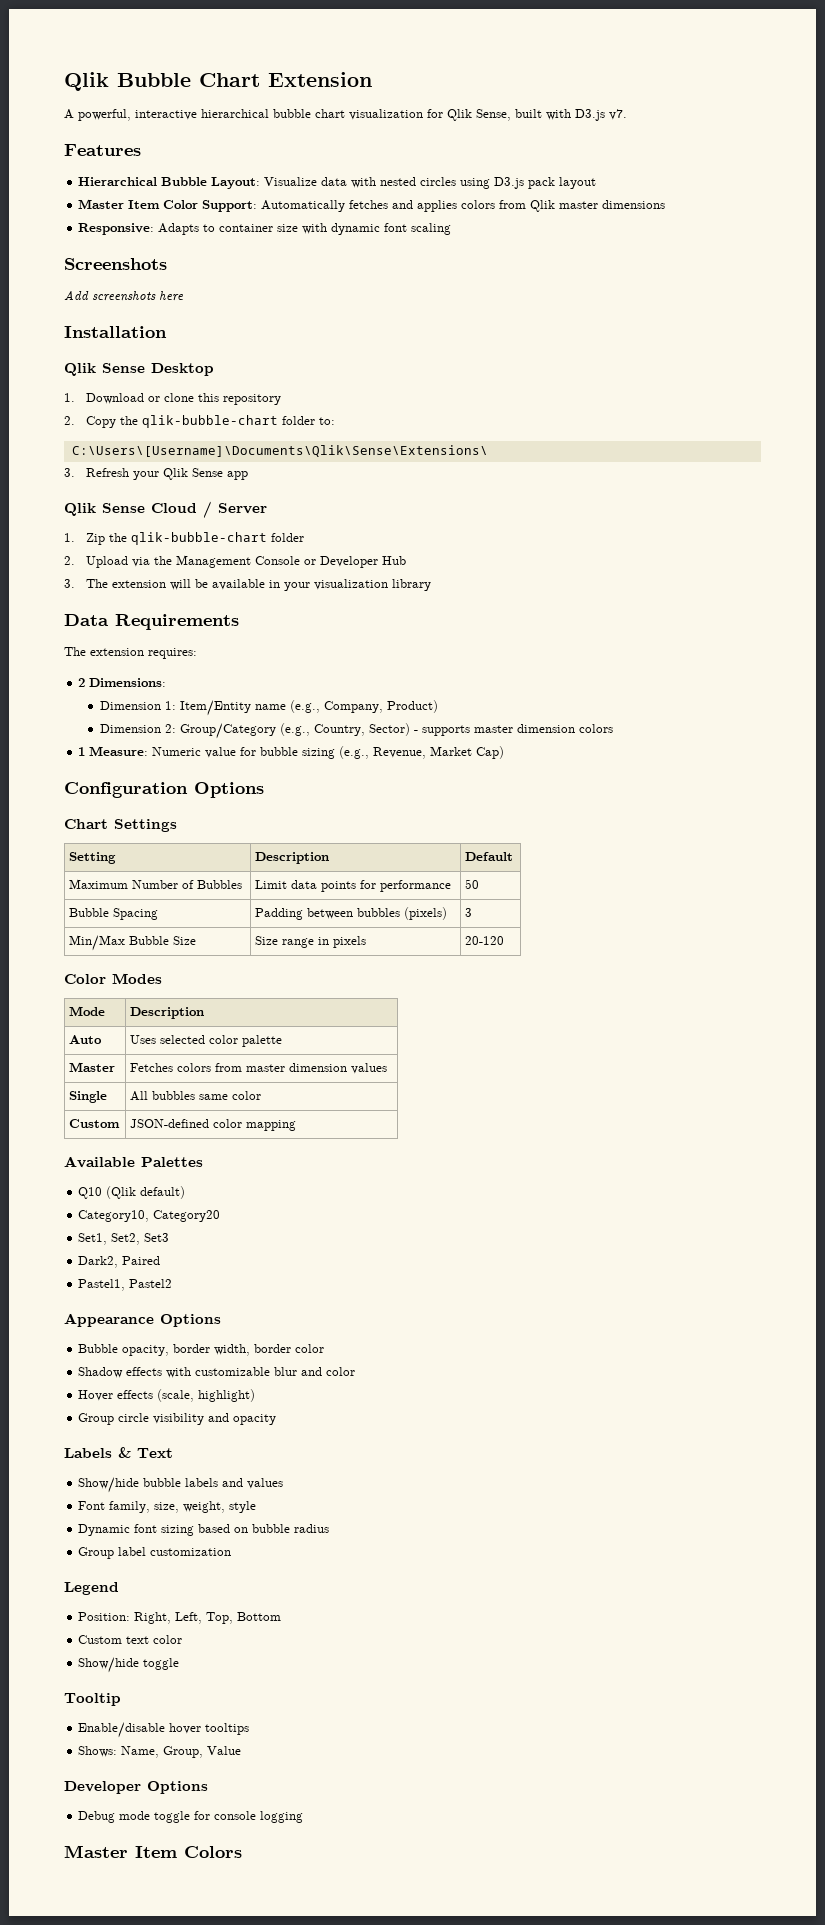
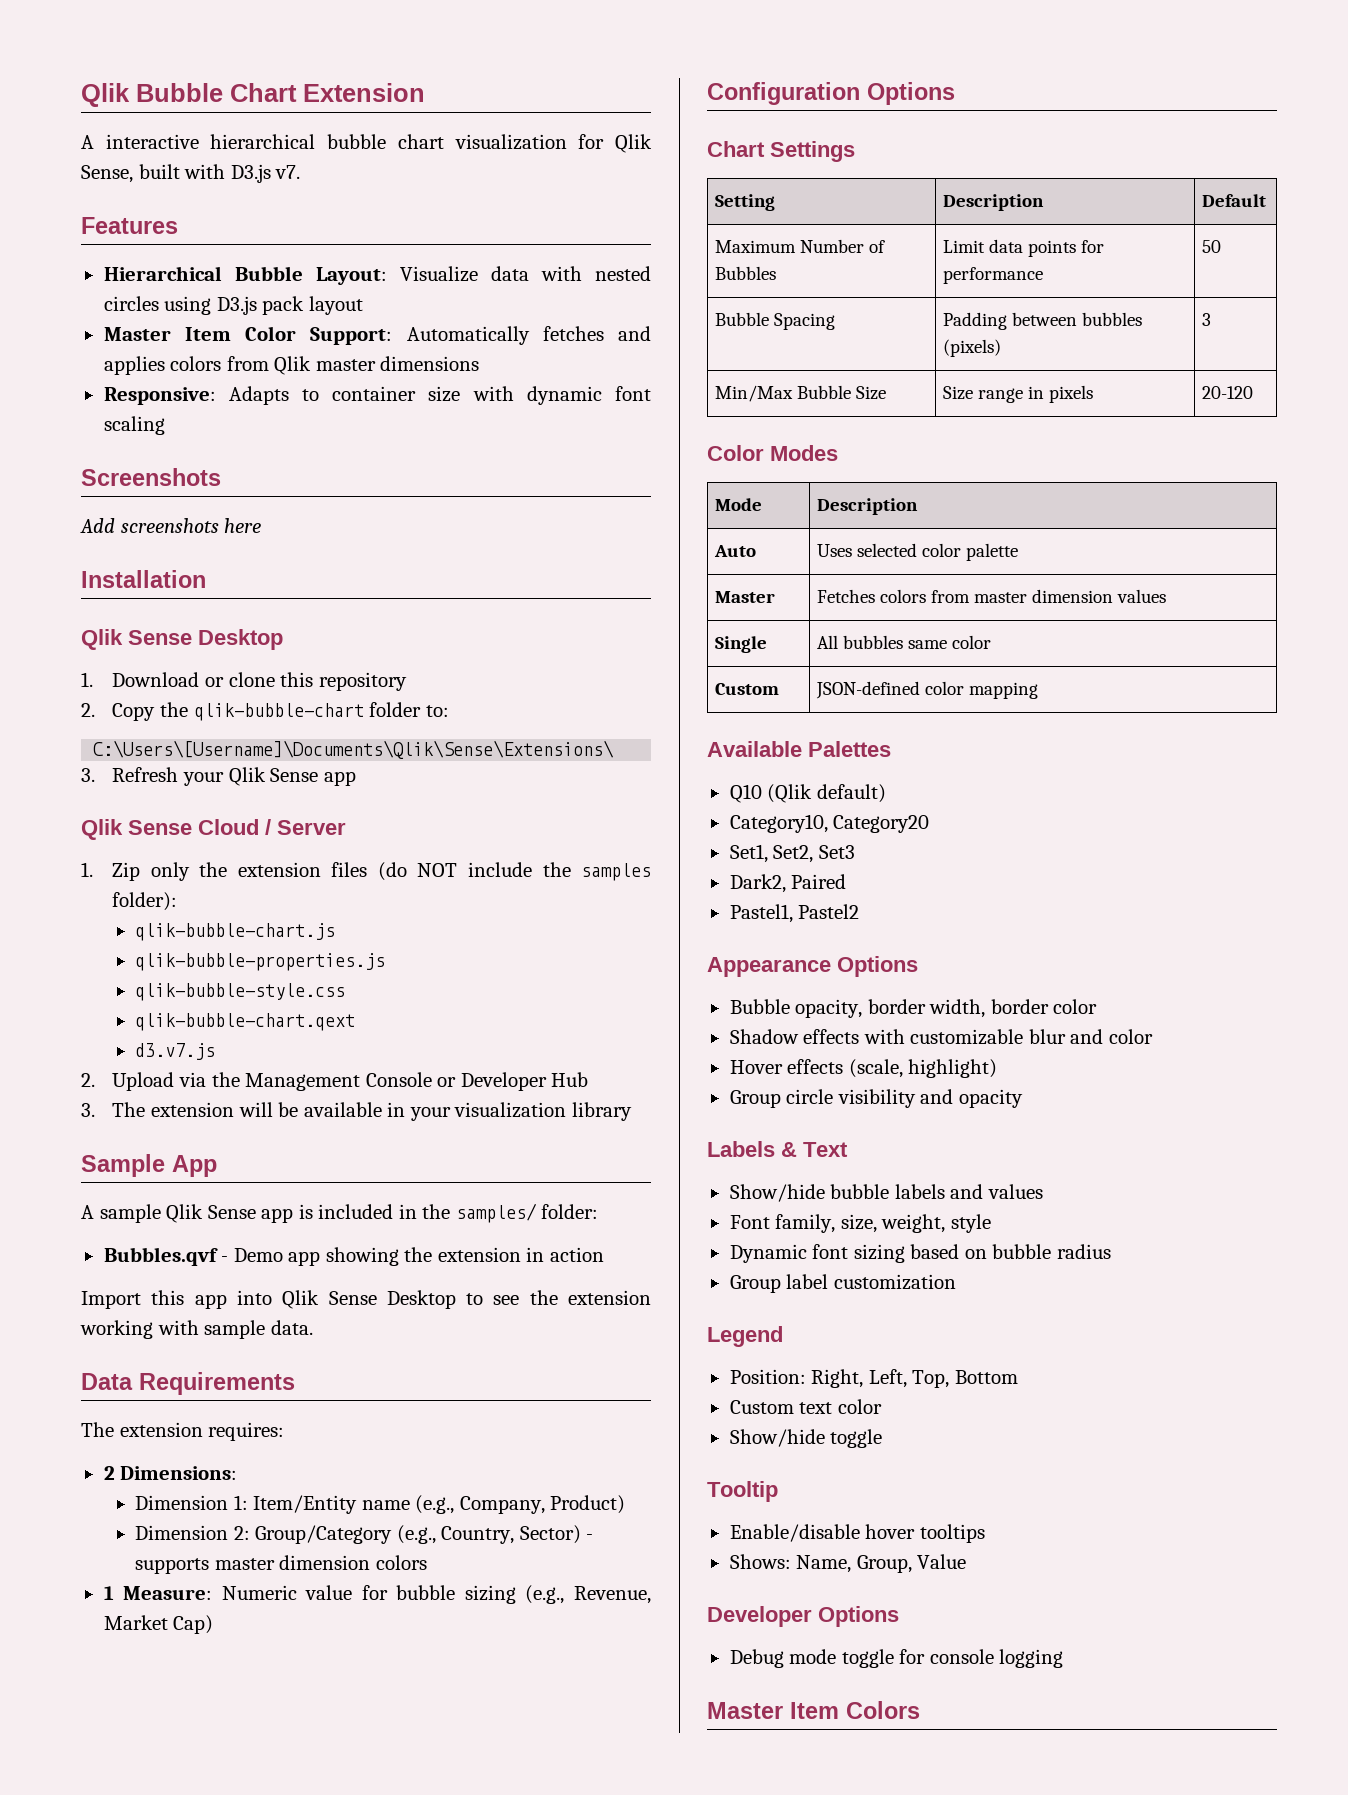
[78,109,131,121] powerful, -> (94, 142) none
[108,532,304,545] the qlik-bubble-chart folder -> [150,862,652,881] [112,892,178,911] [135,923,336,941] [135,953,386,971] [135,983,346,1001] [135,1013,356,1031] [135,1043,216,1060] only the extension files (do NOT include the samples folder): // qlik-bubble-chart.js // qlik-bubble-properties.js // qlik-bubble-style.css // qlik-bubble-chart.qext // d3.v7.js
(431, 585) none -> [81,1154,217,1177] [81,1203,599,1223] [103,1247,604,1266] [81,1290,651,1309] [80,1320,313,1339] // Sample App // A sample Qlik Sense app is included in the samples/ folder: // Bubbles.qvf - Demo app showing the extension in action // Import this app into Qlik Sense Desktop to see the extension working with sample data.

